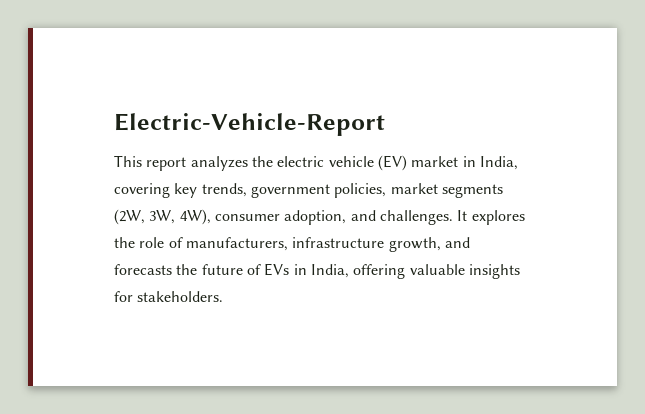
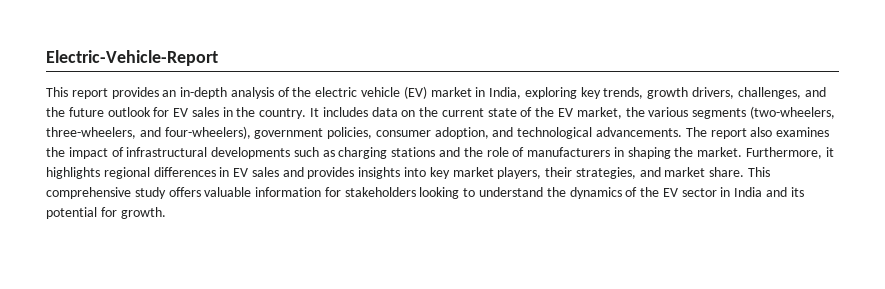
[190,156,248,171] analyzes -> [111,87,290,99] provides an in-depth analysis of
[114,183,170,198] covering -> [524,87,577,99] exploring
[250,183,503,198] [114,209,525,225] [114,237,470,252] [114,263,520,279] [114,291,224,302] government policies, market segments (2W, 3W, 4W), consumer adoption, and challenges. It explores the role of manufacturers, infrastructure growth, and forecasts the future of EVs in India, offering valuable insights for stakeholders. -> [647,87,826,99] [46,106,835,119] [46,126,830,139] [46,147,834,159] [46,167,771,179] [46,187,804,199] [46,207,166,219] growth drivers, challenges, and the future outlook for EV sales in the country. It includes data on the current state of the EV market, the various segments (two-wheelers, three-wheelers, and four-wheelers), government policies, consumer adoption, and technological advancements. The report also examines the impact of infrastructural developments such as charging stations and the role of manufacturers in shaping the market. Furthermore, it highlights regional differences in EV sales and provides insights into key market players, their strategies, and market share. This comprehensive study offers valuable information for stakeholders looking to understand the dynamics of the EV sector in India and its potential for growth.

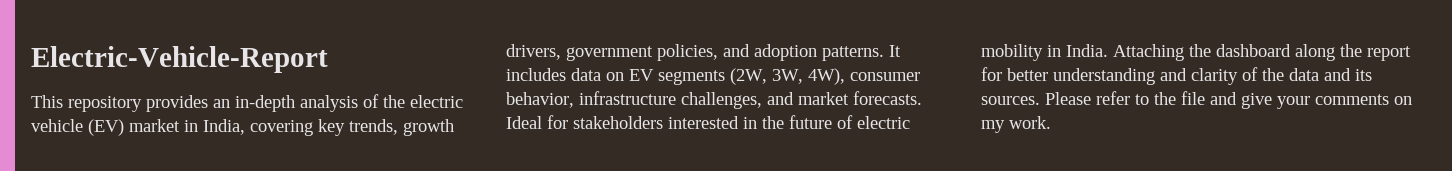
[71,88,108,99] report -> [68,96,142,112] repository
[524,87,577,99] exploring -> [250,120,313,136] covering
[737,87,826,99] [46,106,835,119] [46,126,830,139] [46,147,834,159] [46,167,771,179] [46,187,804,199] [46,207,166,219] challenges, and the future outlook for EV sales in the country. It includes data on the current state of the EV market, the various segments (two-wheelers, three-wheelers, and four-wheelers), government policies, consumer adoption, and technological advancements. The report also examines the impact of infrastructural developments such as charging stations and the role of manufacturers in shaping the market. Furthermore, it highlights regional differences in EV sales and provides insights into key market players, their strategies, and market share. This comprehensive study offers valuable information for stakeholders looking to understand the dynamics of the EV sector in India and its potential for growth. -> [566,44,901,61] [506,68,920,85] [506,91,922,109] [506,115,910,129] [981,44,1411,61] [981,67,1372,85] [981,91,1412,109] [981,116,1051,133] government policies, and adoption patterns. It includes data on EV segments (2W, 3W, 4W), consumer behavior, infrastructure challenges, and market forecasts. Ideal for stakeholders interested in the future of electric mobility in India. Attaching the dashboard along the report for better understanding and clarity of the data and its sources. Please refer to the file and give your comments on my work.

